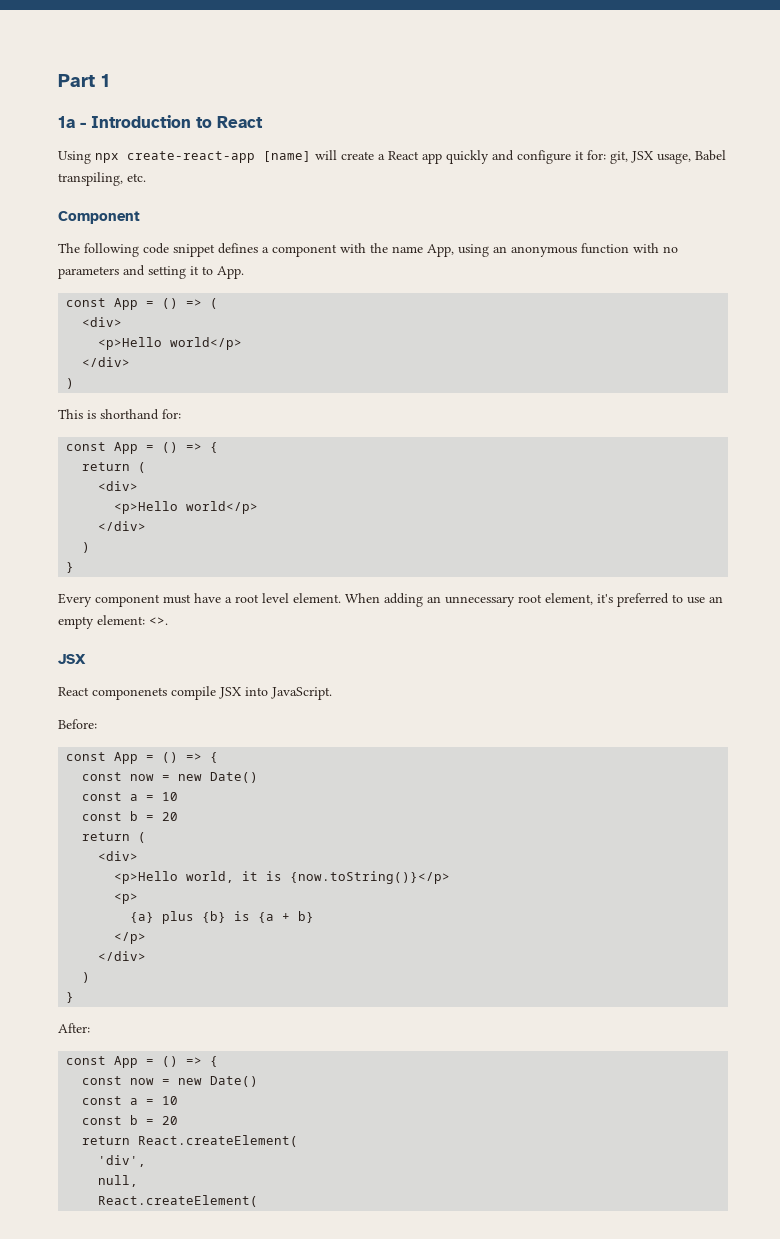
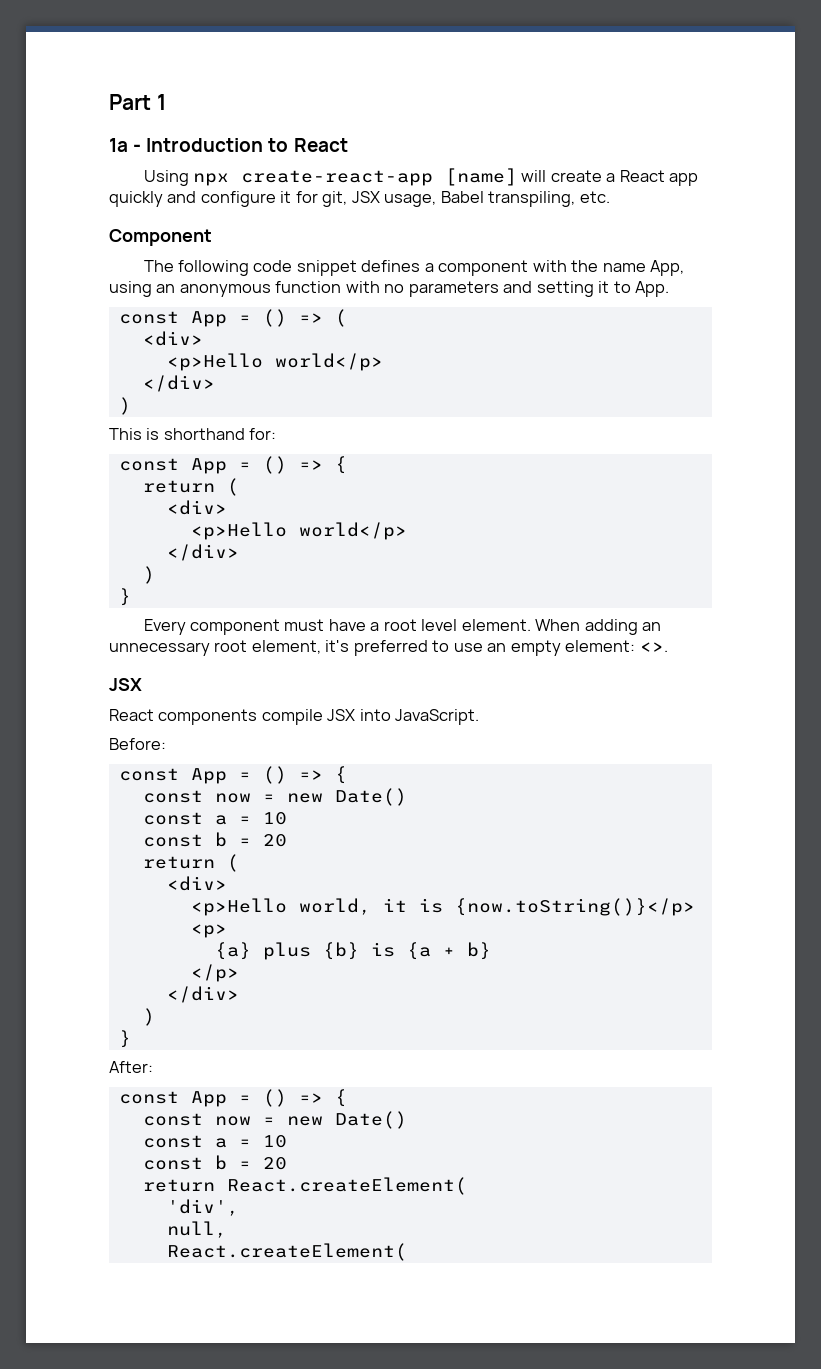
[587,150,606,160] for: -> [295,191,318,203] for
[92,687,167,700] componenets -> [158,709,258,725] components

